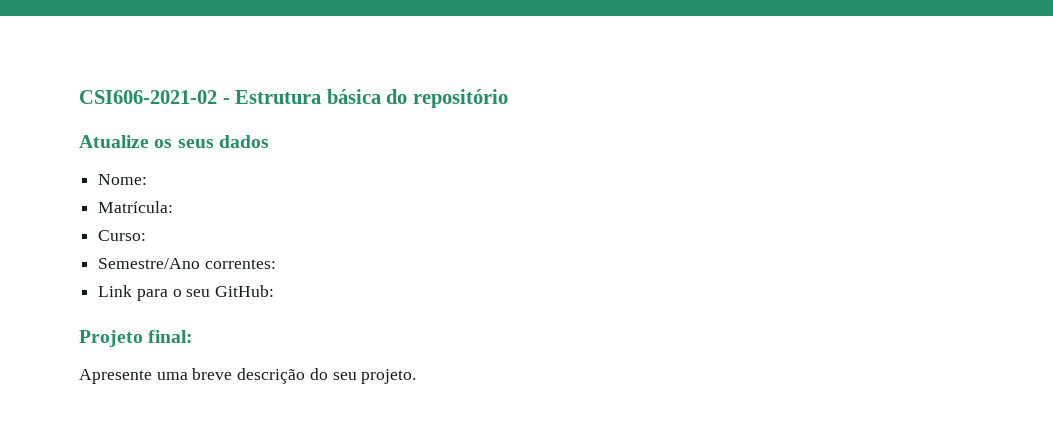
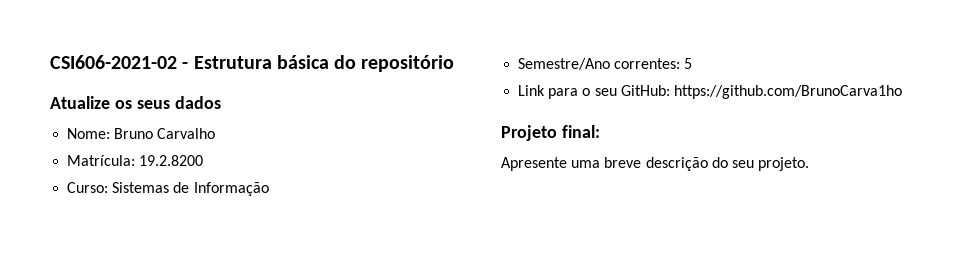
(148, 179) none -> [114,128,216,139] Bruno Carvalho
(174, 207) none -> [139,155,204,166] 19.2.8200
(147, 235) none -> [112,182,269,196] Sistemas de Informação
(276, 264) none -> [684,58,693,69] 5
(275, 291) none -> [673,85,902,99] https://github.com/BrunoCarva1ho

